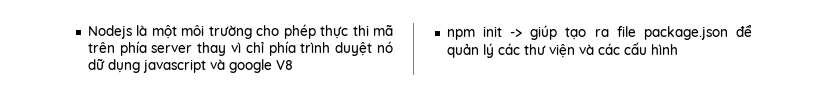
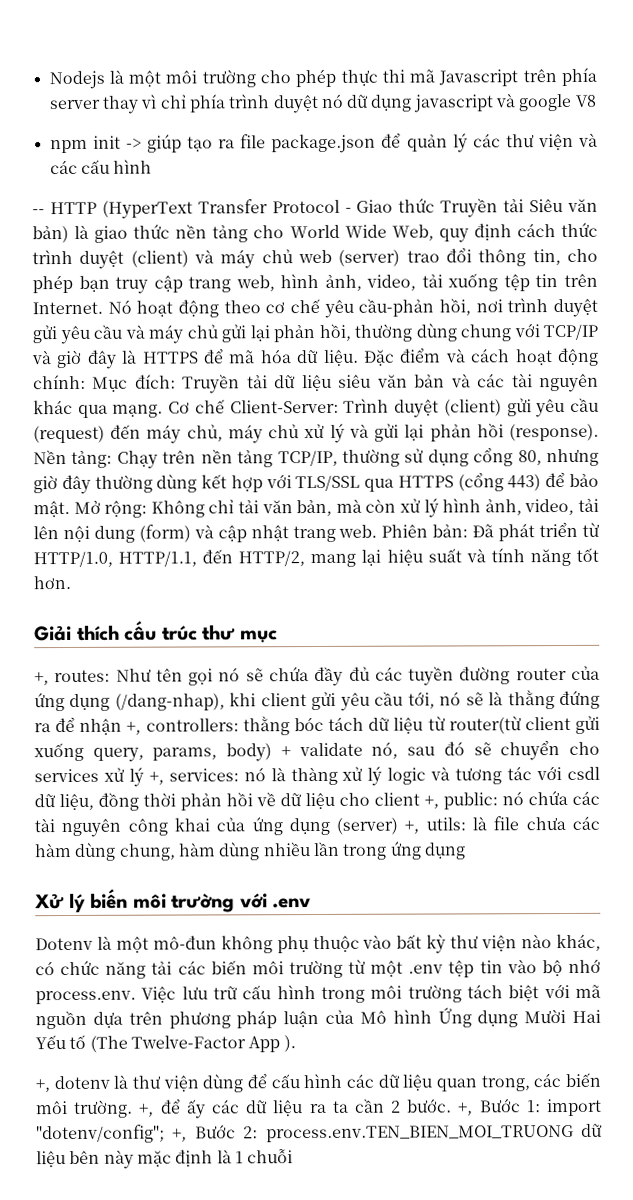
(393, 30) none -> [438,69,519,87] Javascript
(678, 49) none -> [32,198,599,219] [32,222,599,244] [32,247,598,269] [32,273,599,294] [32,298,598,318] [32,323,598,345] [31,347,599,369] [33,373,599,394] [33,397,600,418] [33,423,599,444] [33,447,599,469] [33,471,599,495] [33,498,600,518] [33,521,601,543] [33,547,599,568] [33,575,71,590] [34,620,278,644] [34,665,600,687] [34,690,600,712] [34,715,600,736] [34,740,601,762] [34,766,600,787] [34,790,600,811] [34,815,601,838] [34,841,466,861] [35,888,312,913] [35,933,601,954] [35,958,601,979] [35,983,601,1005] [35,1007,601,1030] [35,1034,296,1053] [35,1072,602,1093] [36,1098,602,1119] [36,1123,603,1144] [36,1149,294,1169] // -- HTTP (HyperText Transfer Protocol - Giao thức Truyền tải Siêu văn bản) là giao thức nền tảng cho World Wide Web, quy định cách thức trình duyệt (client) và máy chủ web (server) trao đổi thông tin, cho phép bạn truy cập trang web, hình ảnh, video, tải xuống tệp tin trên Internet. Nó hoạt động theo cơ chế yêu cầu-phản hồi, nơi trình duyệt gửi yêu cầu và máy chủ gửi lại phản hồi, thường dùng chung với TCP/IP và giờ đây là HTTPS để mã hóa dữ liệu. Đặc điểm và cách hoạt động chính: Mục đích: Truyền tải dữ liệu siêu văn bản và các tài nguyên khác qua mạng. Cơ chế Client-Server: Trình duyệt (client) gửi yêu cầu (request) đến máy chủ, máy chủ xử lý và gửi lại phản hồi (response). Nền tảng: Chạy trên nền tảng TCP/IP, thường sử dụng cổng 80, nhưng giờ đây thường dùng kết hợp với TLS/SSL qua HTTPS (cổng 443) để bảo mật. Mở rộng: Không chỉ tải văn bản, mà còn xử lý hình ảnh, video, tải lên nội dung (form) và cập nhật trang web. Phiên bản: Đã phát triển từ HTTP/1.0, HTTP/1.1, đến HTTP/2, mang lại hiệu suất và tính năng tốt hơn. // Giải thích cấu trúc thư mục // +, routes: Như tên gọi nó sẽ chứa đầy đủ các tuyền đường router của ứng dụng (/dang-nhap), khi client gửi yêu cầu tới, nó sẽ là thằng đứng ra để nhận +, controllers: thằng bóc tách dữ liệu từ router(từ client gửi xuống query, params, body) + validate nó, sau đó sẽ chuyển cho services xử lý +, services: nó là thàng xử lý logic và tương tác với csdl dữ liệu, đồng thời phản hồi về dữ liệu cho client +, public: nó chứa các tài nguyên công khai của ứng dụng (server) +, utils: là file chưa các hàm dùng chung, hàm dùng nhiều lần trong ứng dụng // Xử lý biến môi trường với .env // Dotenv là một mô-đun không phụ thuộc vào bất kỳ thư viện nào khác, có chức năng tải các biến môi trường từ một .env tệp tin vào bộ nhớ process.env. Việc lưu trữ cấu hình trong môi trường tách biệt với mã nguồn dựa trên phương pháp luận của Mô hình Ứng dụng Mười Hai Yếu tố (The Twelve-Factor App ). // +, dotenv là thư viện dùng để cấu hình các dữ liệu quan trong, các biến môi trường. +, để ấy các dữ liệu ra ta cần 2 bước. +, Bước 1: import "dotenv/config"; +, Bước 2: process.env.TEN_BIEN_MOI_TRUONG dữ liệu bên này mặc định là 1 chuỗi

